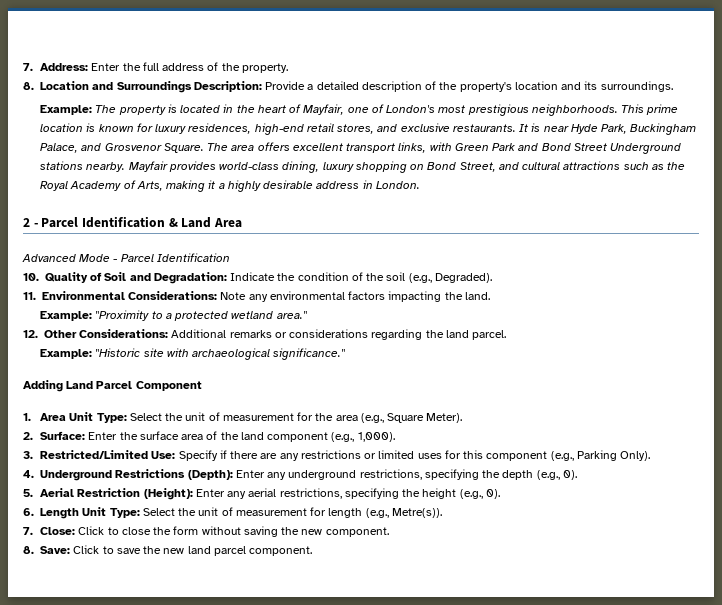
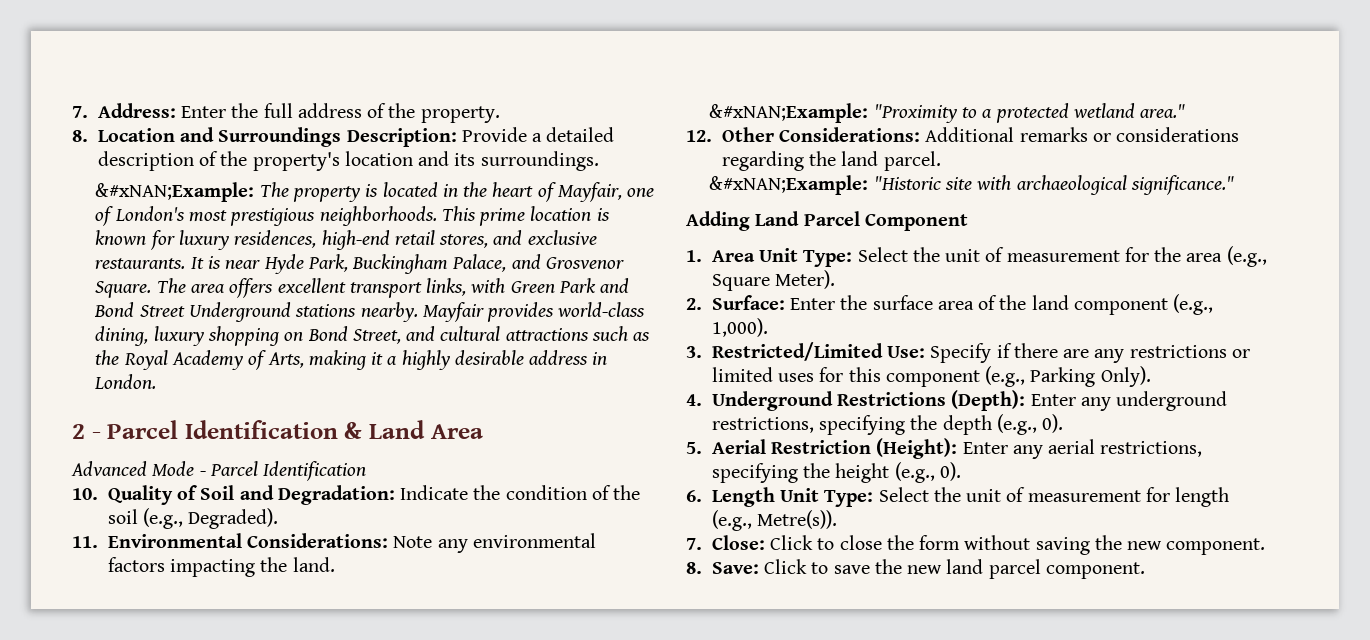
[40,105,93,115] Example: -> [95,182,255,202] &#xNAN;Example:
[40,311,93,321] Example: -> [709,103,869,123] &#xNAN;Example:
[40,349,93,359] Example: -> [709,175,869,195] &#xNAN;Example:

